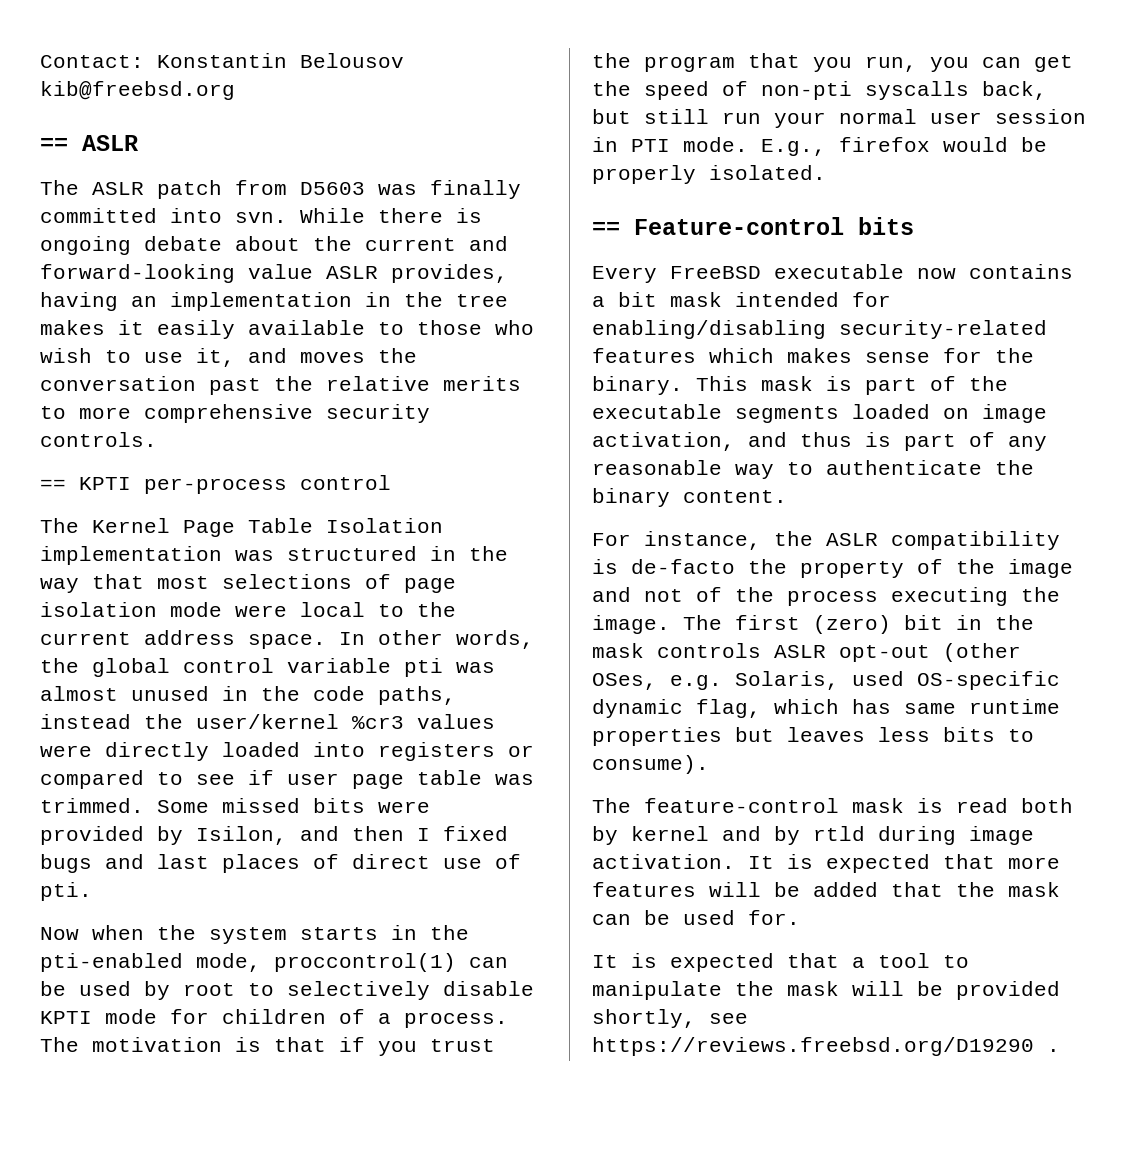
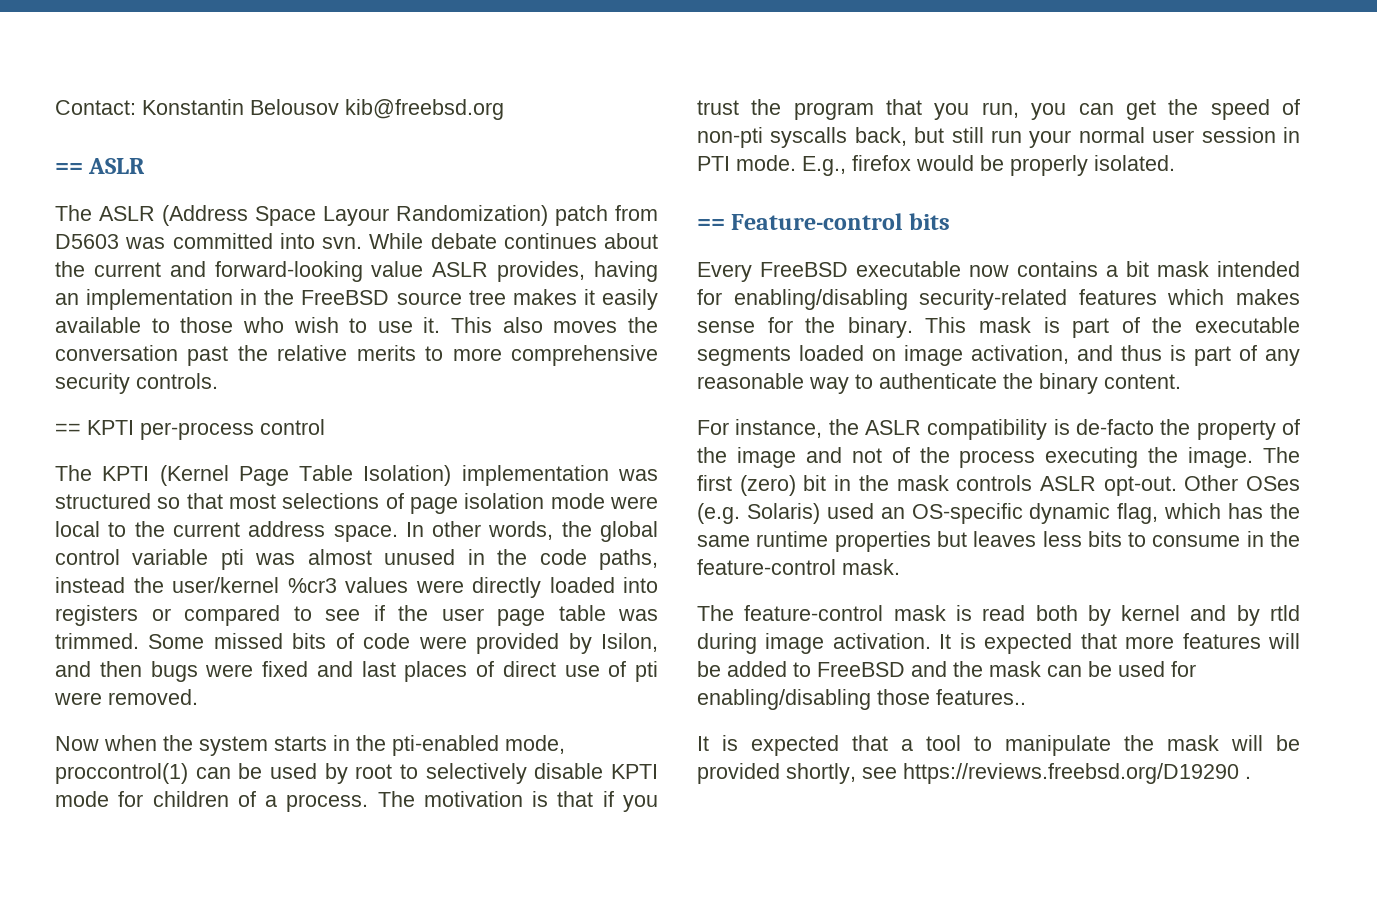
(144, 188) none -> [162,205,548,226] (Address Space Layour Randomization)
[430,180,521,199] finally -> (166, 243) none
[378,208,482,223] [40,236,222,255] there is ongoing debate -> [430,233,597,249] debate continues
(443, 299) none -> [301,290,462,305] FreeBSD source
[196,348,287,367] it, and -> [423,317,543,333] it. This also
[92,518,170,533] Kernel -> [102,465,229,486] KPTI (Kernel
[326,518,443,533] Isolation -> [363,465,452,486] Isolation)
[430,546,508,561] [40,578,79,593] in the way -> [157,497,181,509] so
(274, 777) none -> [398,605,428,621] the
(365, 805) none -> [335,633,411,649] of code
[417,826,508,841] [40,854,92,873] I fixed bugs -> [150,661,308,682] bugs were fixed
[40,882,92,901] pti. -> [635,661,658,682] [54,689,198,705] pti were removed.
[839,643,1021,662] [592,671,904,690] opt-out (other OSes, e.g. Solaris, used -> [1103,475,1300,496] [697,503,905,524] opt-out. Other OSes (e.g. Solaris) used an
(891, 706) none -> [1270,503,1300,519] the
[592,755,709,774] consume). -> [1152,531,1300,547] [697,559,900,575] consume in the feature-control mask.
[891,882,943,897] that -> [793,661,947,677] to FreeBSD and
[748,910,800,925] for. -> [1171,661,1196,677] [697,689,1026,710] for enabling/disabling those features..

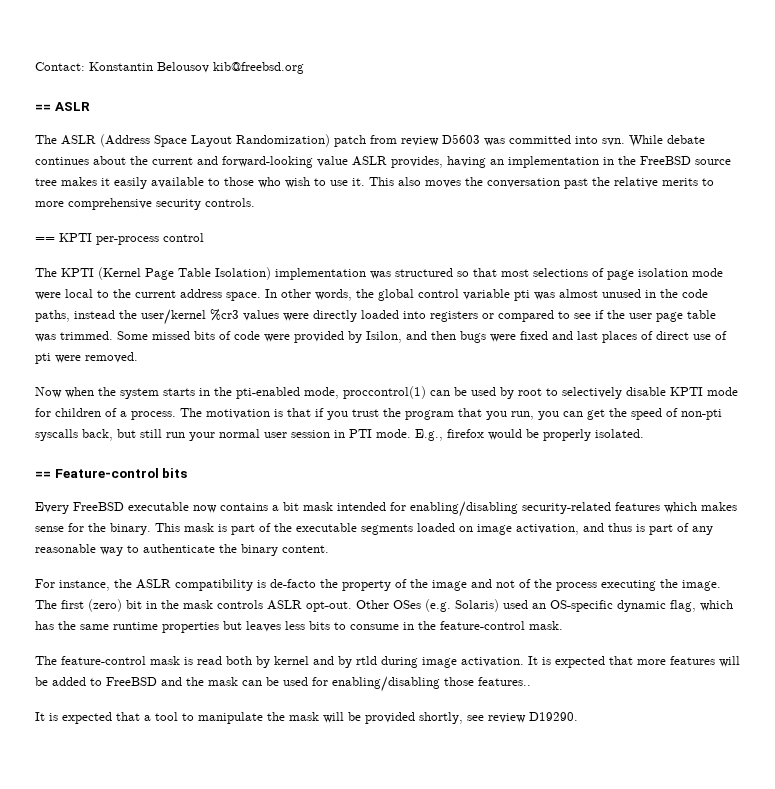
[323,206,389,226] Layour -> [191,135,232,147] Layout
(658, 213) none -> [401,136,439,146] review
[903,763,1251,784] https://reviews.freebsd.org/D19290 . -> [488,712,578,723] review D19290.

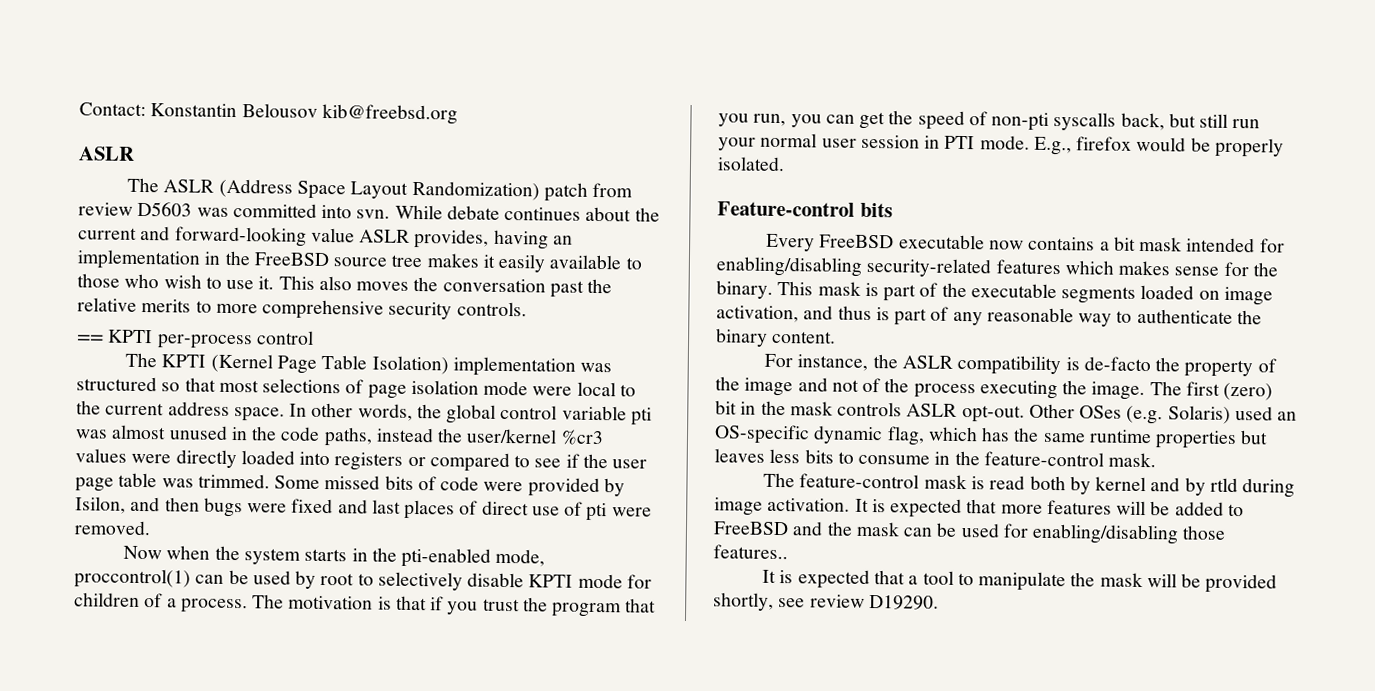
[35,104,51,111] == -> (458, 114) none
[35,471,51,478] == -> (785, 164) none

